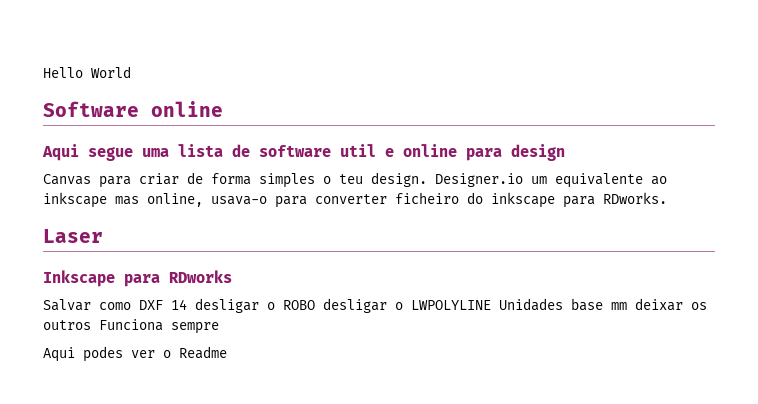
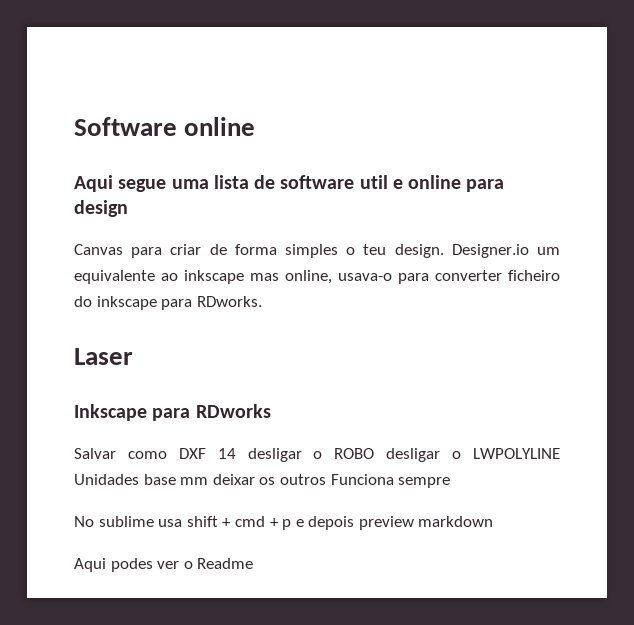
[43,66,131,78] Hello World // -> (74, 126) none
(219, 328) none -> [74,516,494,530] // No sublime usa shift + cmd + p e depois preview markdown

